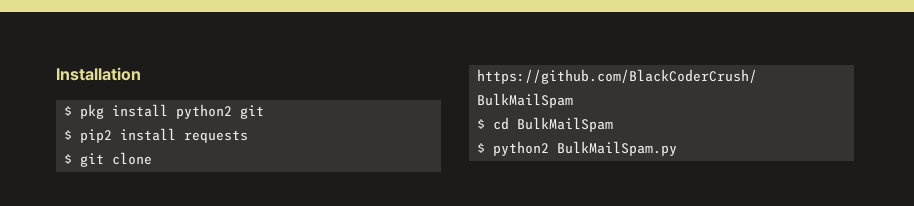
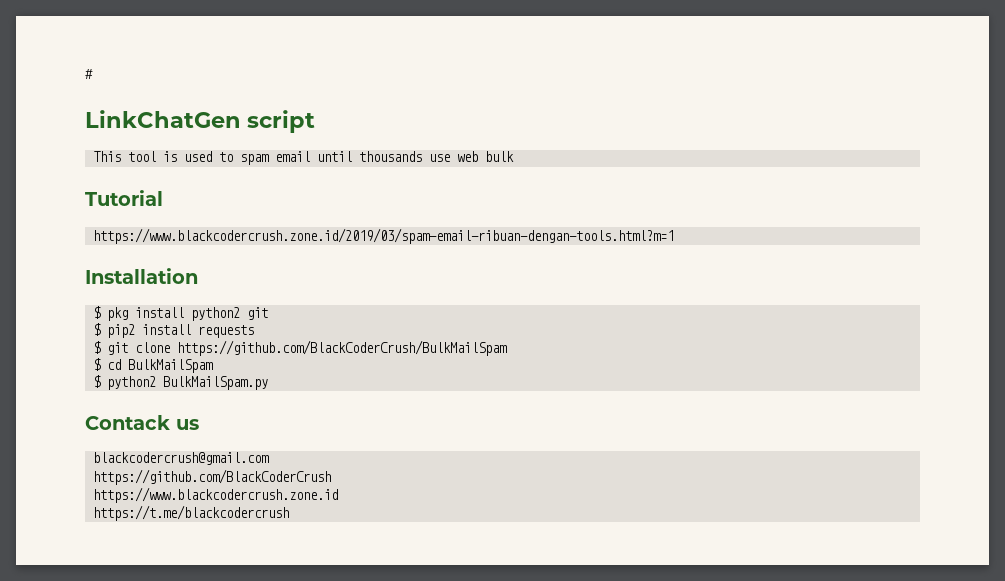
(56, 74) none -> [85,69,93,79] [85,110,316,133] [93,151,515,165] [85,190,163,206] [93,228,675,244] # // LinkChatGen script // This tool is used to spam email until thousands use web bulk // Tutorial // https://www.blackcodercrush.zone.id/2019/03/spam-email-ribuan-dengan-tools.html?m=1 //
(678, 148) none -> [85,415,199,430] [93,452,270,465] [93,469,332,485] [93,487,339,503] [93,505,290,521] // Contack us // blackcodercrush@gmail.com // https://github.com/BlackCoderCrush // https://www.blackcodercrush.zone.id // https://t.me/blackcodercrush

